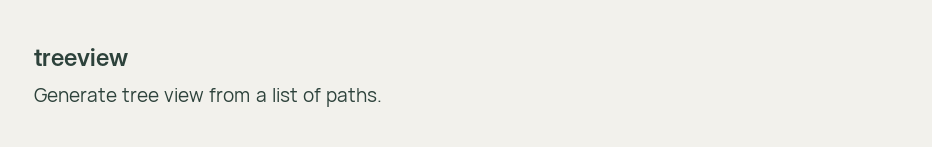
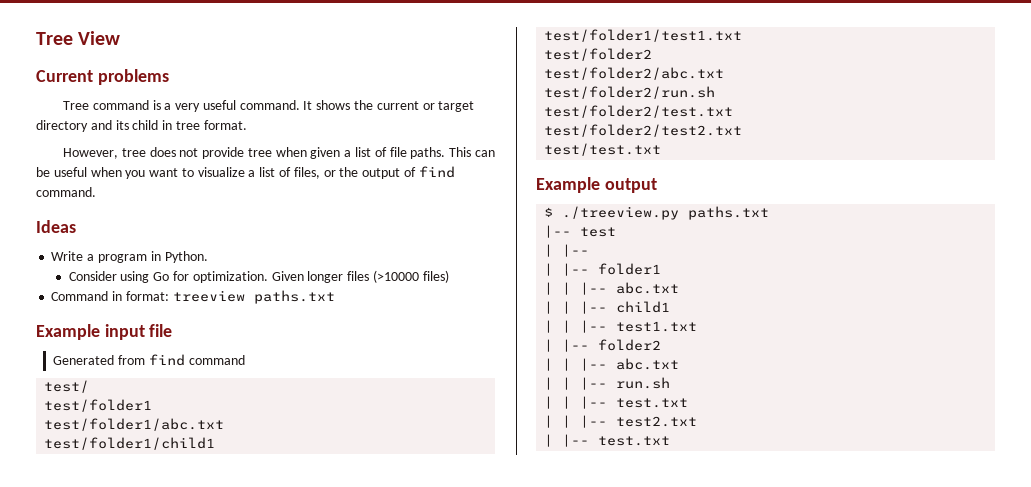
[34,48,128,66] [34,88,382,107] treeview // Generate tree view from a list of paths. -> [36,31,121,45] [36,69,169,85] [62,100,475,112] [36,120,247,132] [62,147,495,159] [36,166,455,179] [36,187,96,197] [36,220,76,233] [51,251,208,263] [68,270,449,283] [51,290,335,304] [36,324,173,340] [53,354,245,366] [44,380,90,393] [44,399,153,412] [44,418,225,431] [44,437,216,450] [544,29,743,42] [544,48,653,61] [544,67,725,80] [544,86,716,99] [544,105,734,118] [544,124,743,137] [544,143,662,156] [536,177,657,193] [544,206,770,220] [544,225,617,238] [544,244,590,257] [544,263,662,276] [544,282,680,295] [544,301,671,314] [544,320,698,333] [544,339,662,352] [544,358,680,371] [544,377,671,390] [544,396,689,409] [544,415,698,428] [544,434,671,447] Tree View // Current problems // Tree command is a very useful command. It shows the current or target directory and its child in tree format. // However, tree does not provide tree when given a list of file paths. This can be useful when you want to visualize a list of files, or the output of find command. // Ideas // Write a program in Python. // Consider using Go for optimization. Given longer files (>10000 files) // Command in format: treeview paths.txt // Example input file // Generated from find command // test/ // test/folder1 // test/folder1/abc.txt // test/folder1/child1 // test/folder1/test1.txt // test/folder2 // test/folder2/abc.txt // test/folder2/run.sh // test/folder2/test.txt // test/folder2/test2.txt // test/test.txt // Example output // $ ./treeview.py paths.txt // |-- test // | |-- // | |-- folder1 // | | |-- abc.txt // | | |-- child1 // | | |-- test1.txt // | |-- folder2 // | | |-- abc.txt // | | |-- run.sh // | | |-- test.txt // | | |-- test2.txt // | |-- test.txt

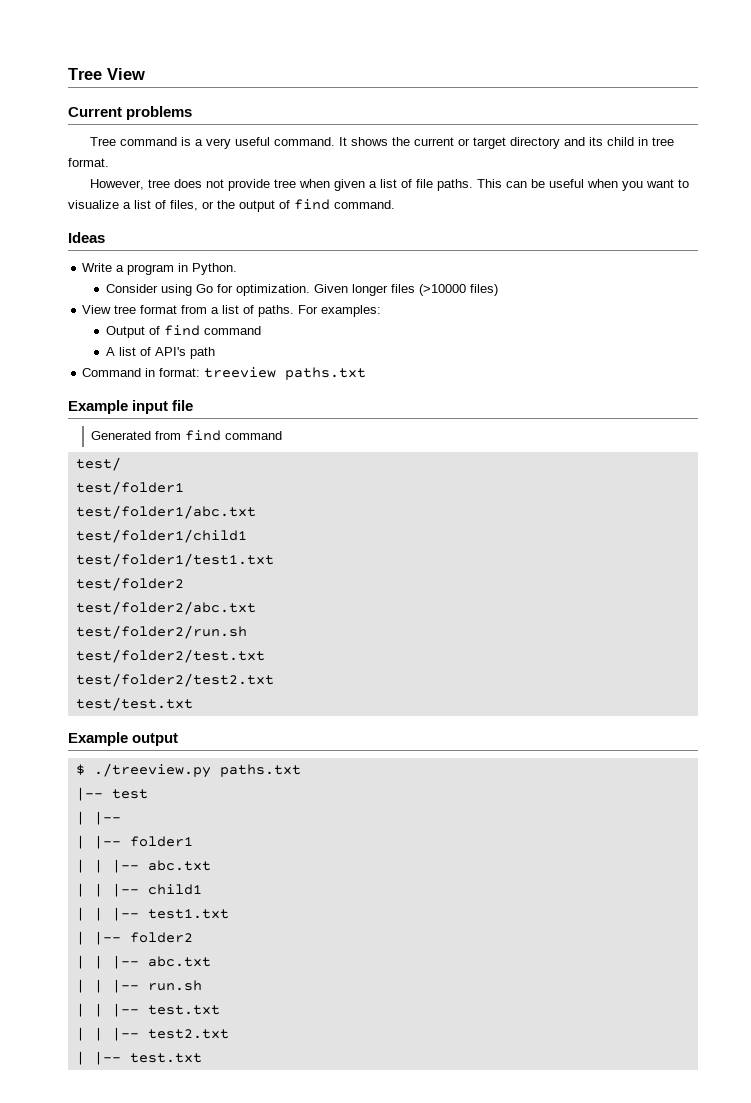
(449, 276) none -> [82,305,382,317] [105,325,261,338] [105,347,215,359] // View tree format from a list of paths. For examples: // Output of find command // A list of API's path

